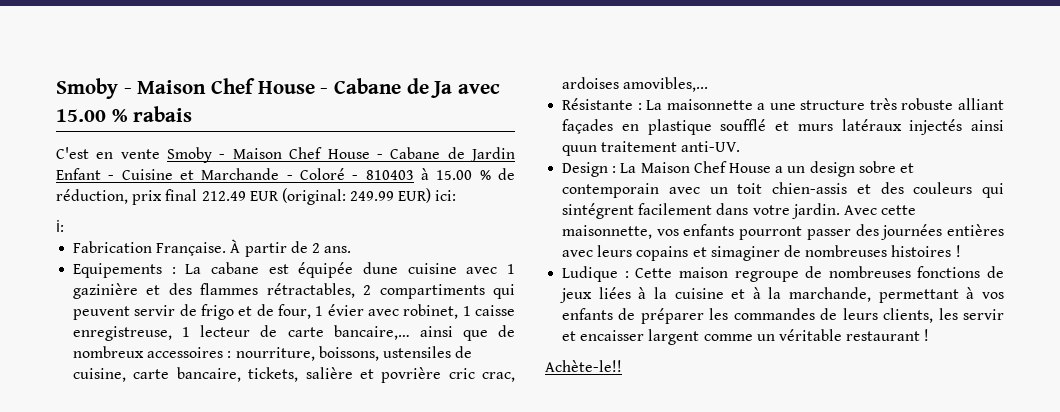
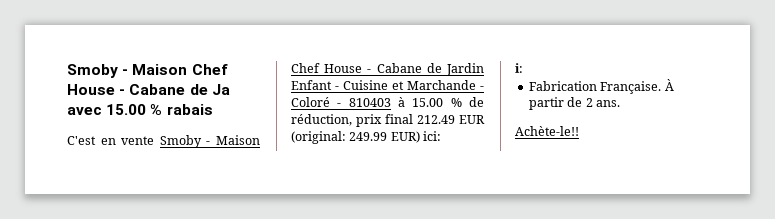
[73,262,515,278] [73,283,515,299] [73,304,515,320] [73,325,515,341] [73,346,473,361] [73,367,515,383] [562,77,709,92] [562,98,1004,110] [562,119,1004,135] [562,141,741,156] [562,161,914,177] [562,182,1004,198] [562,203,917,219] [562,224,1004,240] [562,245,961,261] [562,266,1004,282] [560,287,1004,303] [562,308,1004,324] [562,329,930,345] // Equipements : La cabane est équipée dune cuisine avec 1 gazinière et des flammes rétractables, 2 compartiments qui peuvent servir de frigo et de four, 1 évier avec robinet, 1 caisse enregistreuse, 1 lecteur de carte bancaire,… ainsi que de nombreux accessoires : nourriture, boissons, ustensiles de cuisine, carte bancaire, tickets, salière et povrière cric crac, ardoises amovibles,... // Résistante : La maisonnette a une structure très robuste alliant façades en plastique soufflé et murs latéraux injectés ainsi quun traitement anti-UV. // Design : La Maison Chef House a un design sobre et contemporain avec un toit chien-assis et des couleurs qui sintégrent facilement dans votre jardin. Avec cette maisonnette, vos enfants pourront passer des journées entières avec leurs copains et simaginer de nombreuses histoires ! // Ludique : Cette maison regroupe de nombreuses fonctions de jeux liées à la cuisine et à la marchande, permettant à vos enfants de préparer les commandes de leurs clients, les servir et encaisser largent comme un véritable restaurant ! -> (620, 103) none

